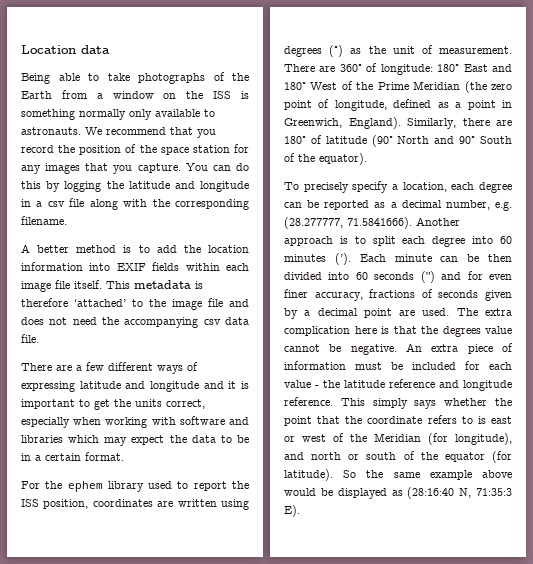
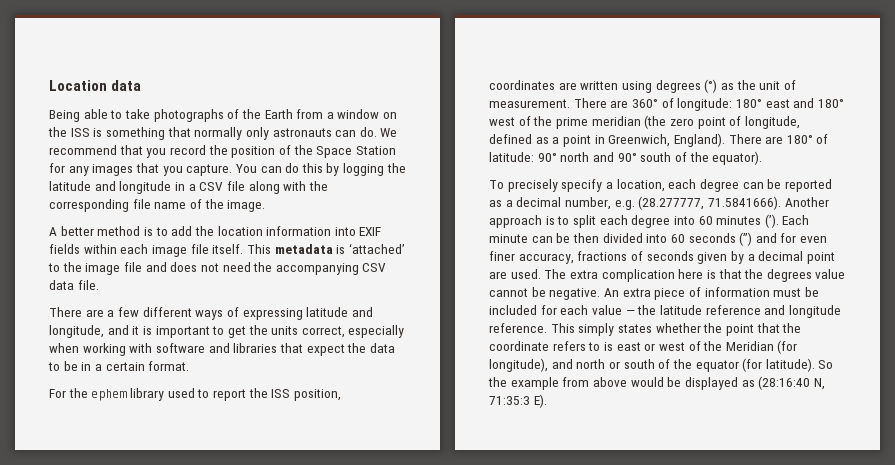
(75, 114) none -> [167,127,191,137] that
[155,109,215,117] [21,127,81,135] available to astronauts. -> [272,127,377,137] astronauts can do.
[160,145,230,155] space station -> [316,146,396,158] Space Station
[47,201,65,207] csv -> [199,182,224,191] CSV
[21,216,67,225] filename. -> [132,199,266,212] file name of the image.
[21,298,68,307] therefore -> (346, 249) none
[203,319,221,325] csv -> [362,263,387,272] CSV
[150,381,199,392] longitude -> [49,325,104,338] longitude,
[68,435,128,446] which may -> [279,343,303,353] that
[463,64,488,72] East -> [765,99,790,108] east
[310,81,461,90] West of the Prime Meridian -> [489,116,641,129] west of the prime meridian
[407,118,490,129] Similarly, there -> [728,134,762,144] There
[325,135,430,147] latitude (90° North -> [489,152,590,162] latitude: 90° north
[480,136,512,144] South -> [640,152,672,162] south
[315,385,319,388] - -> [625,310,635,315] —
[414,400,437,409] says -> [617,324,652,333] states
[393,470,472,480] same example -> [510,377,590,390] example from

